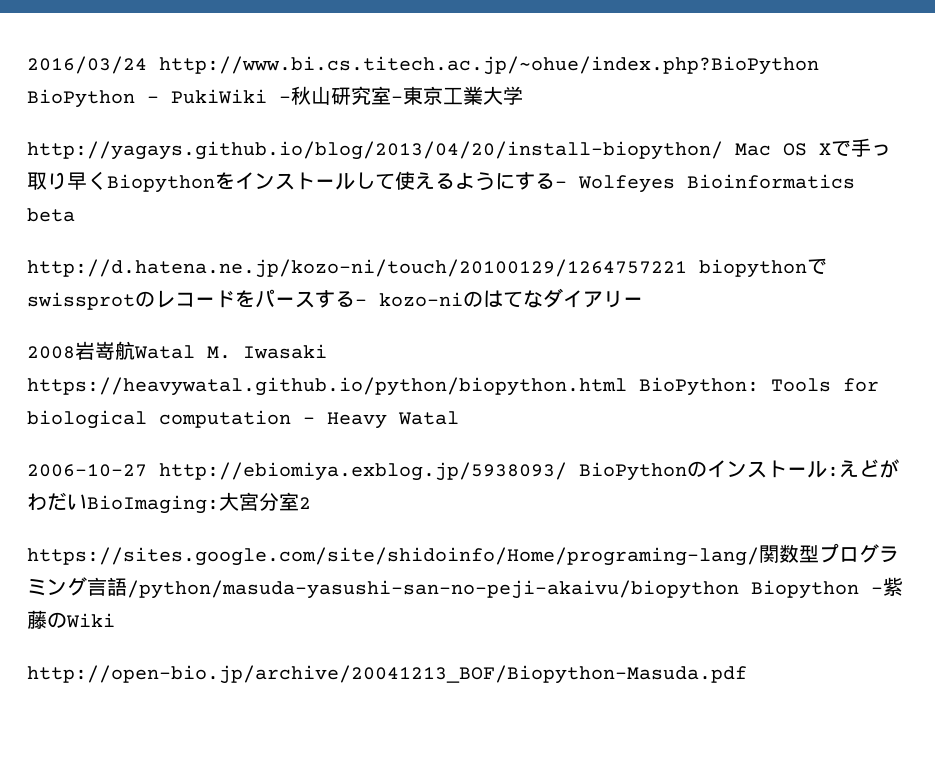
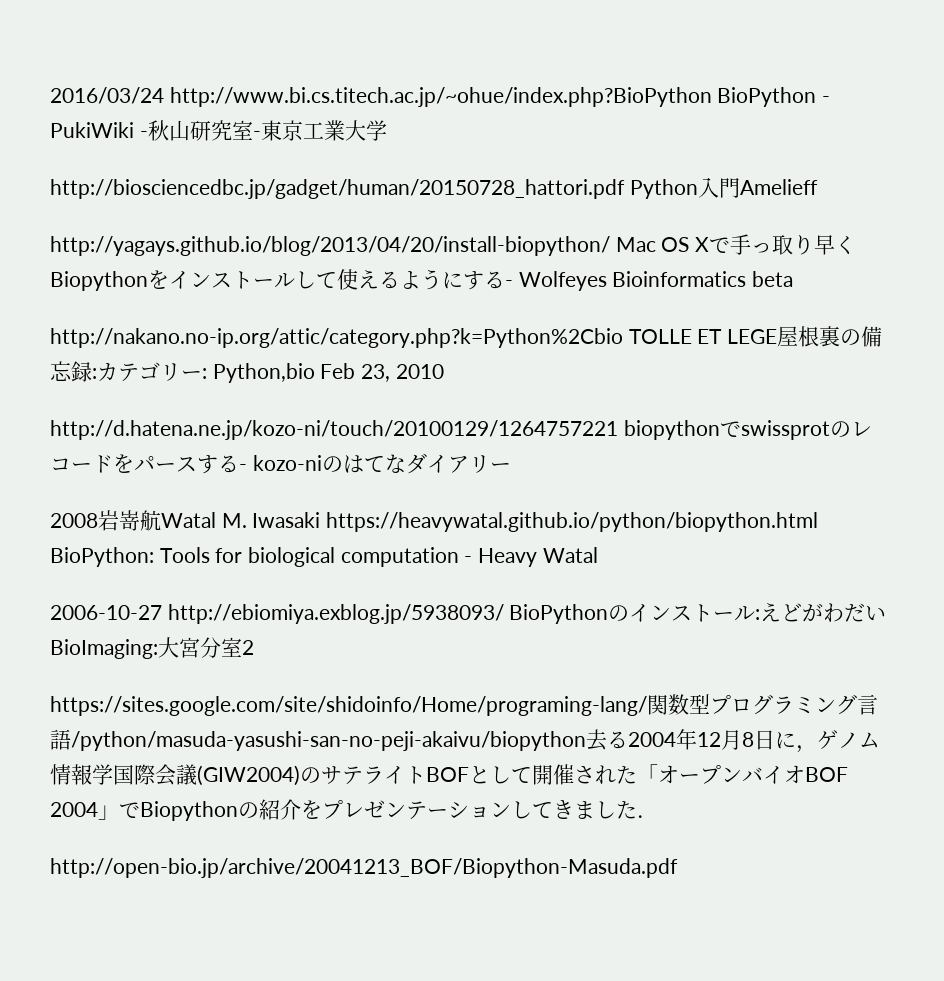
(523, 95) none -> [50,177,818,199] // http://biosciencedbc.jp/gadget/human/20150728_hattori.pdf Python入門Amelieff
(75, 215) none -> [50,326,883,348] [50,361,444,383] // http://nakano.no-ip.org/attic/category.php?k=Python%2Cbio TOLLE ET LEGE屋根裏の備忘録:カテゴリー: Python,bio Feb 23, 2010
[751,577,903,599] [27,610,115,629] Biopython -紫藤のWiki -> [586,729,880,753] [50,764,848,786] [50,799,658,821] 去る2004年12月8日に，ゲノム情報学国際会議(GIW2004)のサテライトBOFとして開催された「オープンバイオBOF 2004」でBiopythonの紹介をプレゼンテーションしてきました．

